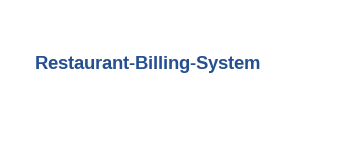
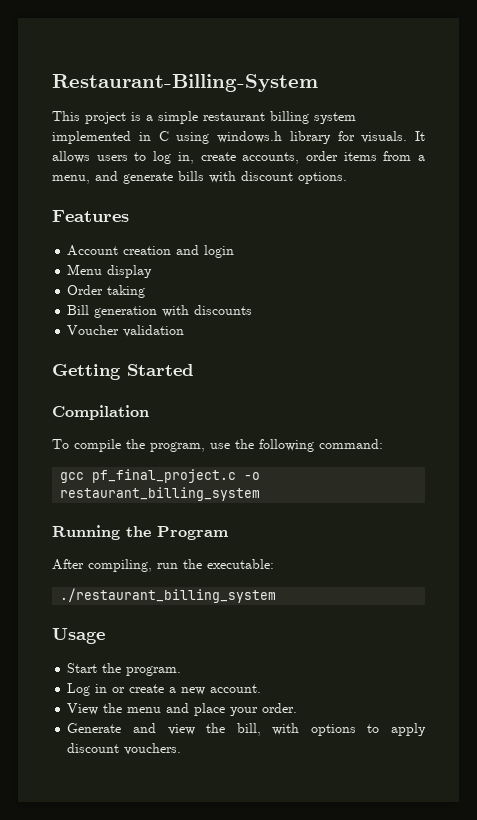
(260, 64) none -> [52,111,356,124] [52,131,425,144] [52,151,425,164] [52,171,347,184] [52,210,129,222] [67,245,235,258] [67,264,153,278] [67,285,146,298] [67,305,253,318] [67,325,185,337] [52,364,193,380] [52,405,149,420] [52,439,383,452] [60,469,261,483] [60,487,261,501] [52,525,228,540] [52,559,274,572] [60,588,277,603] [52,628,105,644] [67,663,182,676] [67,683,262,696] [67,703,298,716] [67,723,426,736] [67,743,182,755] // This project is a simple restaurant billing system implemented in C using windows.h library for visuals. It allows users to log in, create accounts, order items from a menu, and generate bills with discount options. // Features // Account creation and login // Menu display // Order taking // Bill generation with discounts // Voucher validation // Getting Started // Compilation // To compile the program, use the following command: // gcc pf_final_project.c -o restaurant_billing_system // Running the Program // After compiling, run the executable: // ./restaurant_billing_system // Usage // Start the program. // Log in or create a new account. // View the menu and place your order. // Generate and view the bill, with options to apply discount vouchers.

